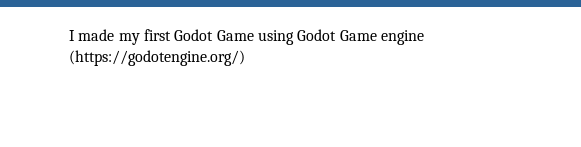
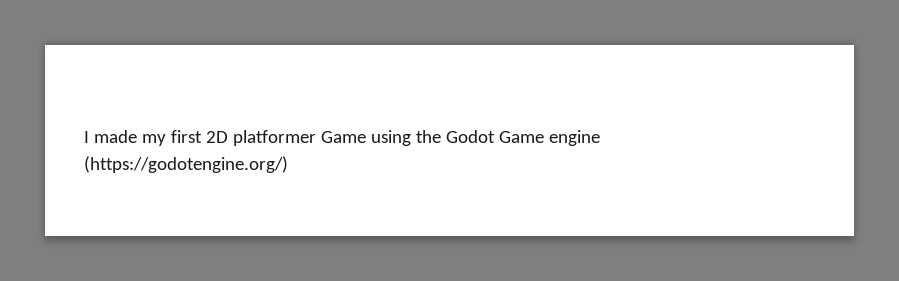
[174,29,214,41] Godot -> [205,130,316,146] 2D platformer
(294, 37) none -> [415,130,441,143] the

